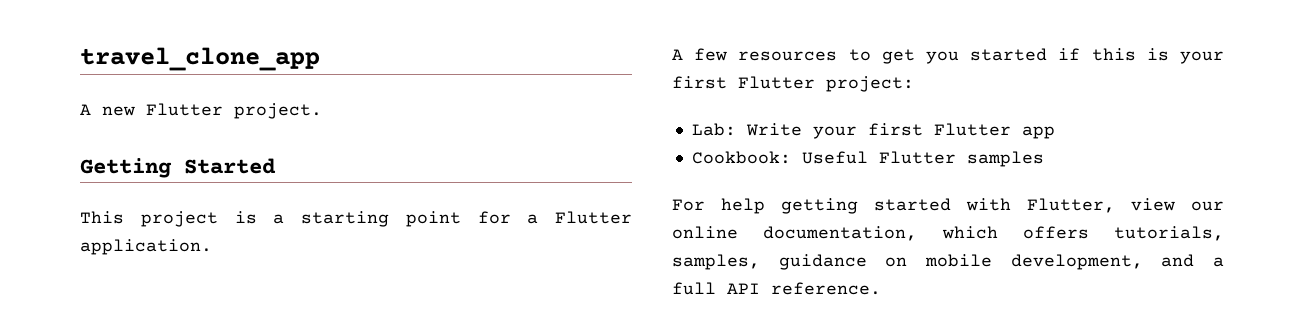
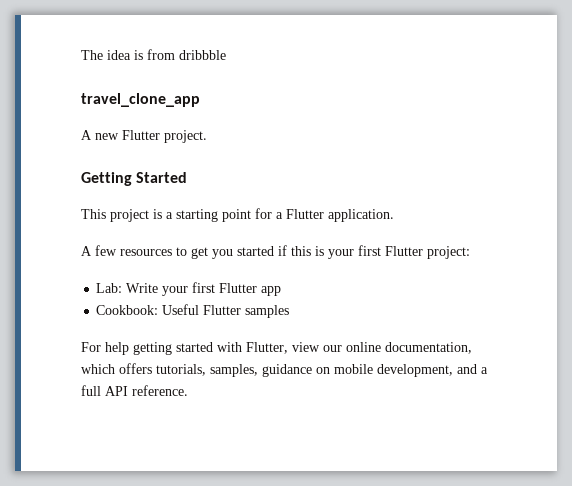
(80, 59) none -> [81,49,226,60] The idea is from dribbble //

